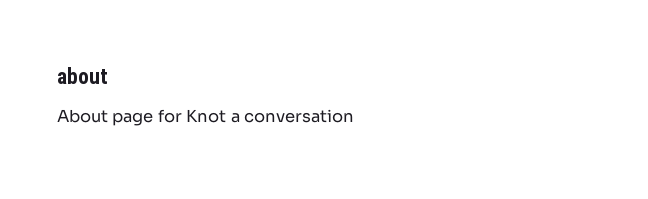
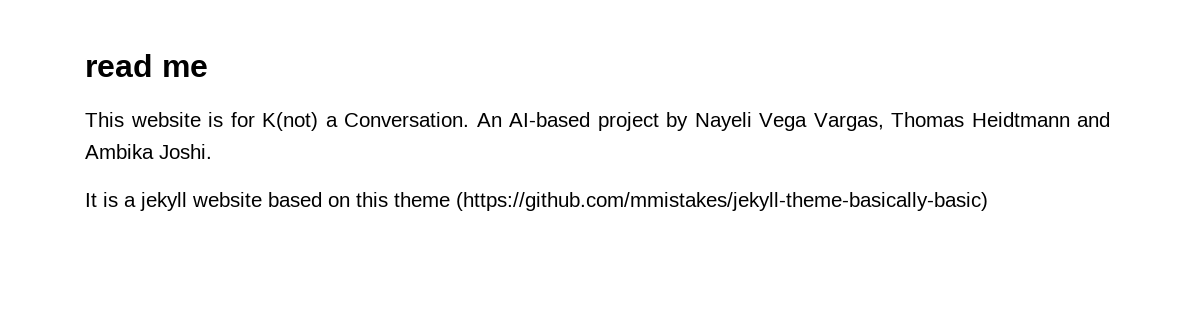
[57,67,108,84] [57,109,355,126] about // About page for Knot a conversation -> [85,54,208,77] [85,112,1110,131] [85,144,212,159] [85,192,988,211] read me // This website is for K(not) a Conversation. An AI-based project by Nayeli Vega Vargas, Thomas Heidtmann and Ambika Joshi. // It is a jekyll website based on this theme (https://github.com/mmistakes/jekyll-theme-basically-basic)

